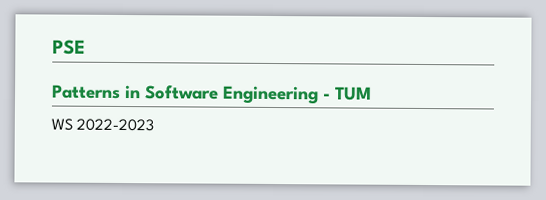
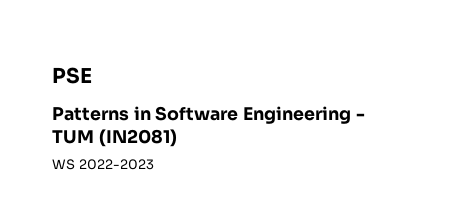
(372, 93) none -> [98,129,177,147] (IN2081)

